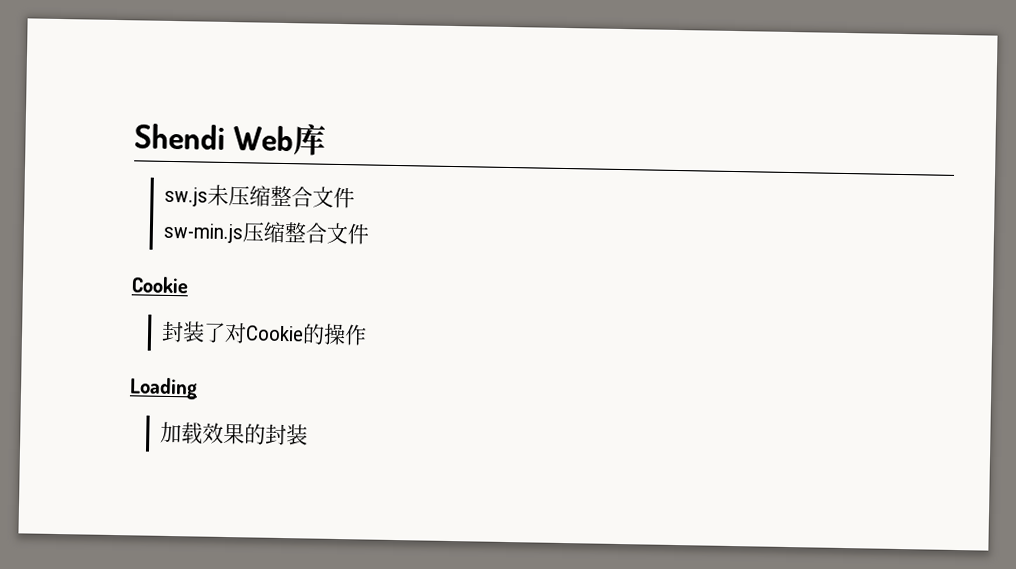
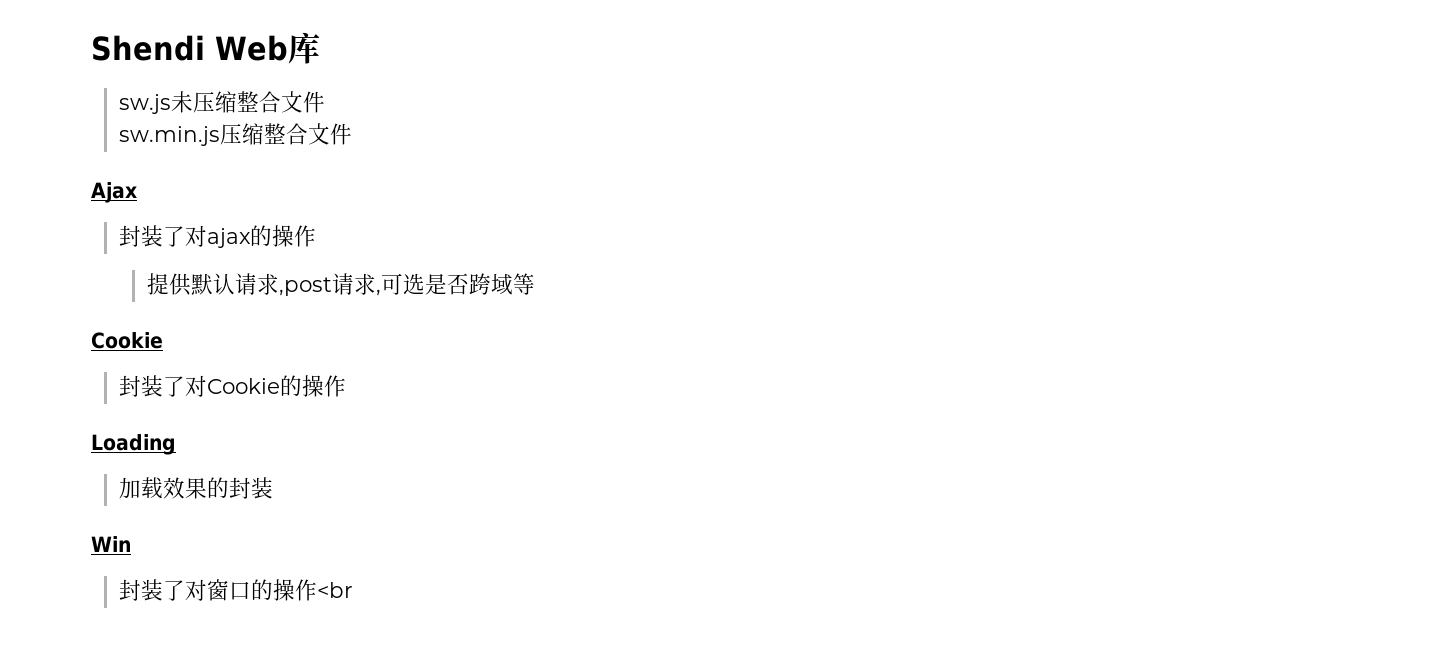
[163,221,371,245] sw-min.js压缩整合文件 -> [118,123,352,146] [91,182,137,203] [118,225,316,248] [146,273,535,296] sw.min.js压缩整合文件 // Ajax // 封装了对ajax的操作 // 提供默认请求,post请求,可选是否跨域等
(309, 435) none -> [91,536,131,552] [118,579,353,601] // Win // 封装了对窗口的操作<br

